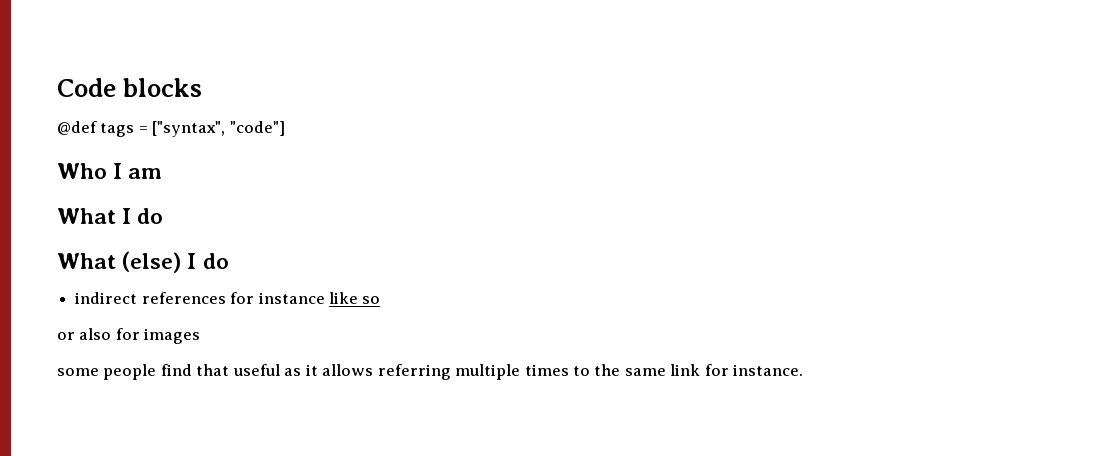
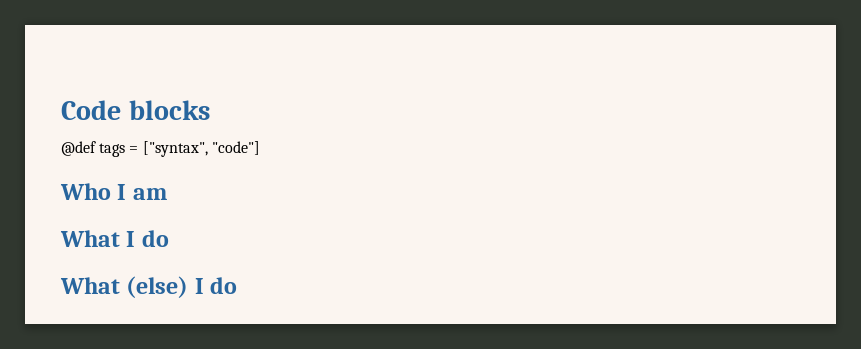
[75,292,381,304] [57,328,201,344] [57,364,804,380] // indirect references for instance like so // or also for images // some people find that useful as it allows referring multiple times to the same link for instance. -> (238, 285) none

